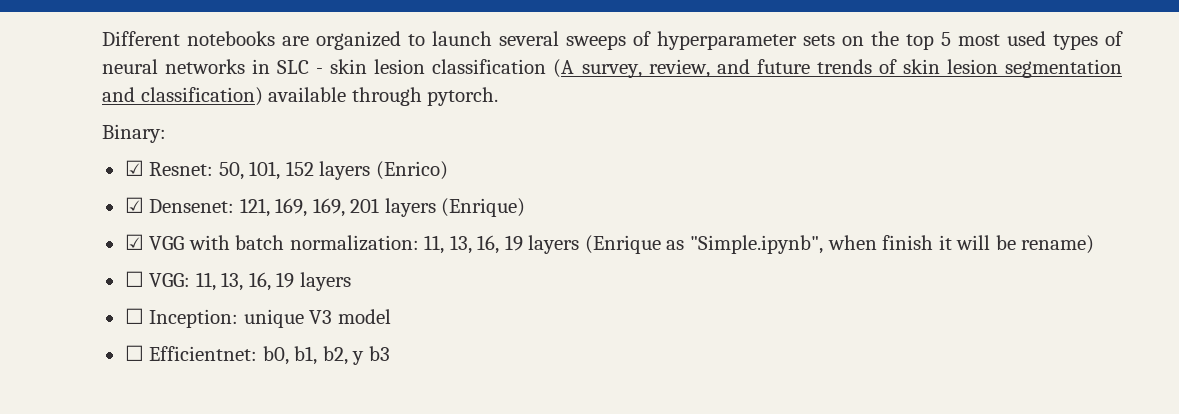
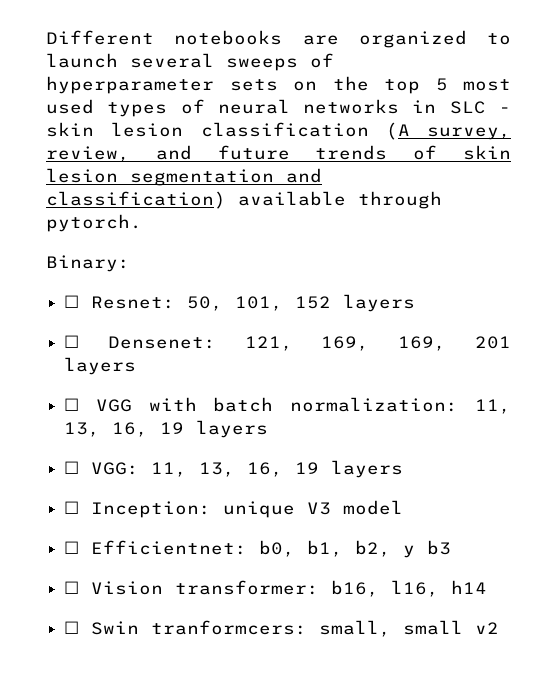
[124,160,144,176] ☑ -> [64,295,80,308] ☐
[375,161,448,180] [124,197,144,213] (Enrico) // ☑ -> [64,335,80,348] // ☐
[441,198,526,217] [124,234,144,250] (Enrique) // ☑ -> [64,398,80,411] // ☐
[584,235,1095,254] (Enrique as "Simple.ipynb", when finish it will be rename) -> (269, 429) none
(390, 353) none -> [64,580,488,597] [64,620,500,637] // ☐ Vision transformer: b16, l16, h14 // ☐ Swin tranformcers: small, small v2

